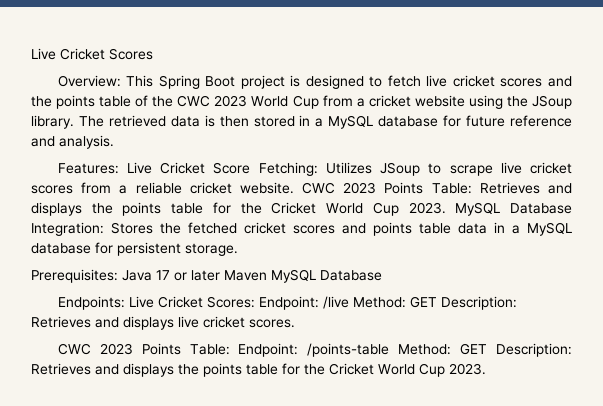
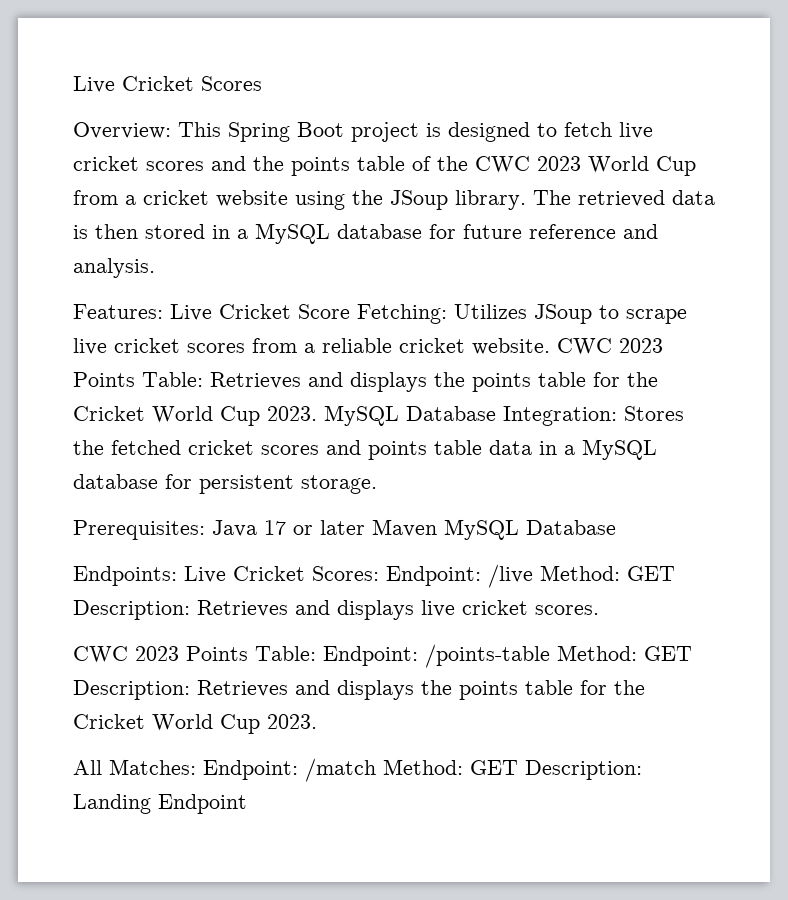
(486, 369) none -> [73,758,642,782] [73,794,247,814] // All Matches: Endpoint: /match Method: GET Description: Landing Endpoint

